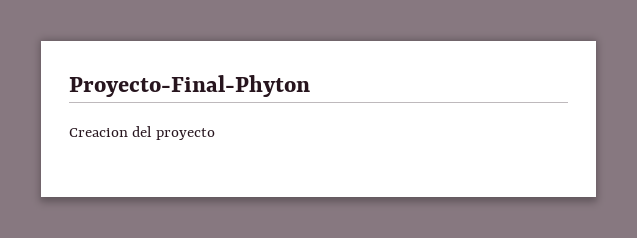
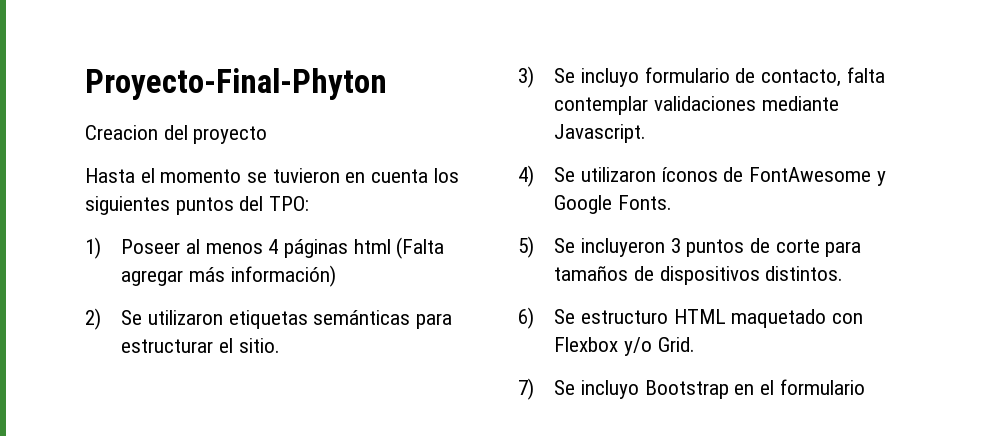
(215, 134) none -> [85,168,459,183] [85,196,310,215] [85,237,445,259] [121,265,336,287] [85,308,453,330] [121,338,280,353] [518,66,885,88] [554,96,839,115] [554,124,647,143] [518,165,886,187] [554,195,673,214] [518,236,862,258] [554,266,844,285] [518,307,864,329] [554,337,695,356] [518,378,865,400] // Hasta el momento se tuvieron en cuenta los siguientes puntos del TPO: // 1) Poseer al menos 4 páginas html (Falta agregar más información) // 2) Se utilizaron etiquetas semánticas para estructurar el sitio. // 3) Se incluyo formulario de contacto, falta contemplar validaciones mediante Javascript. // 4) Se utilizaron íconos de FontAwesome y Google Fonts. // 5) Se incluyeron 3 puntos de corte para tamaños de dispositivos distintos. // 6) Se estructuro HTML maquetado con Flexbox y/o Grid. // 7) Se incluyo Bootstrap en el formulario

